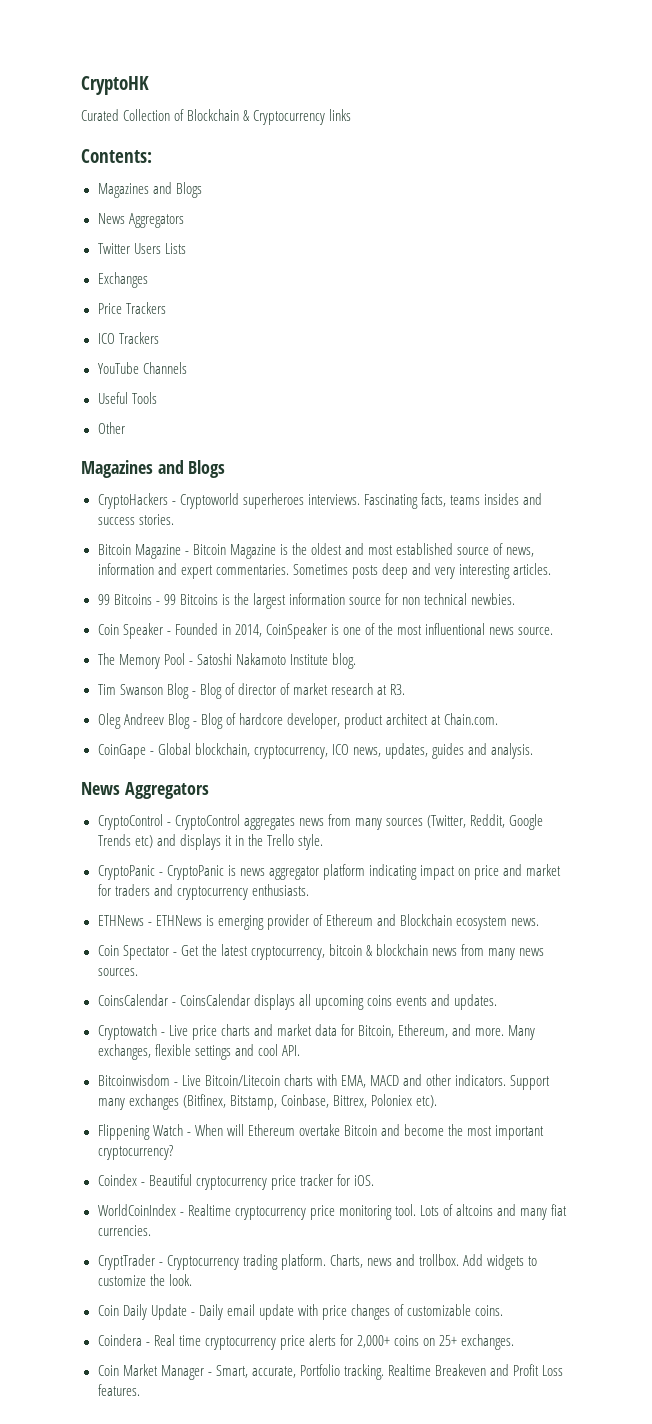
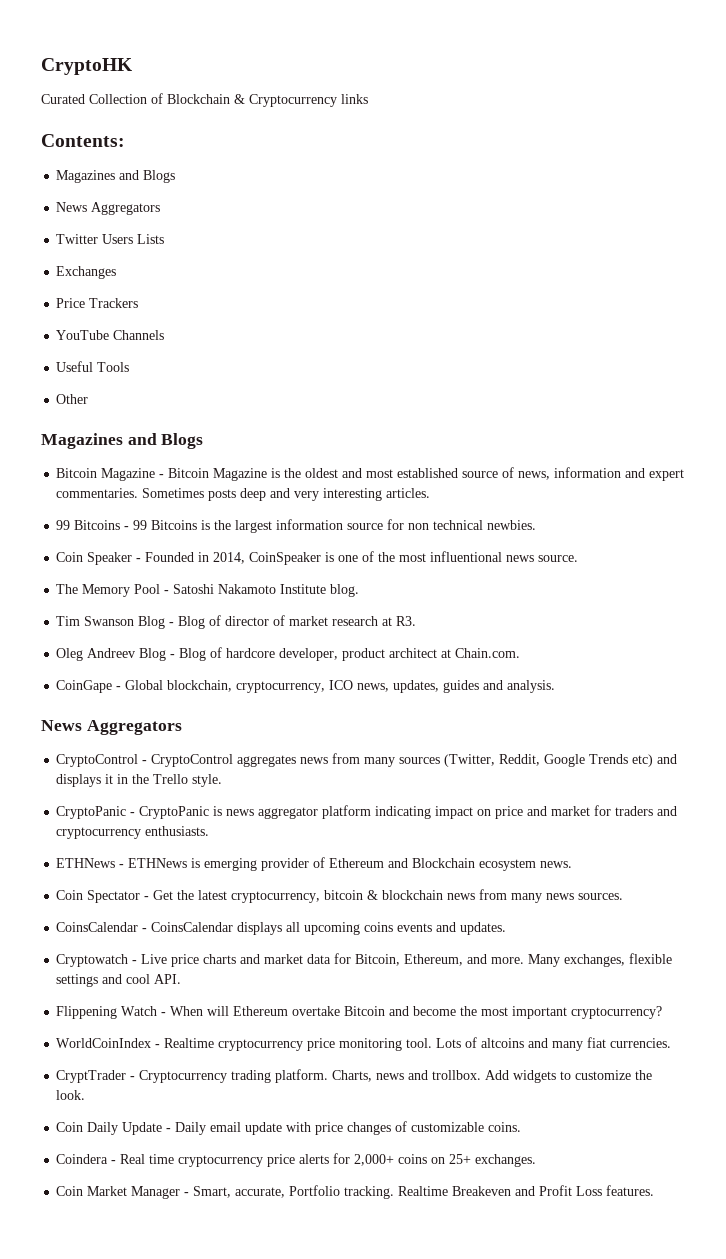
[97,332,159,344] // ICO Trackers -> (139, 303) none
[97,493,542,509] [97,514,174,525] // CryptoHackers - Cryptoworld superheroes interviews. Fascinating facts, teams insides and success stories. -> (204, 441) none
[97,1074,551,1090] [97,1094,437,1110] // Bitcoinwisdom - Live Bitcoin/Litecoin charts with EMA, MACD and other indicators. Support many exchanges (Bitfinex, Bitstamp, Coinbase, Bittrex, Poloniex etc). -> (182, 979) none
[97,1174,374,1190] // Coindex - Beautiful cryptocurrency price tracker for iOS. -> (663, 1012) none

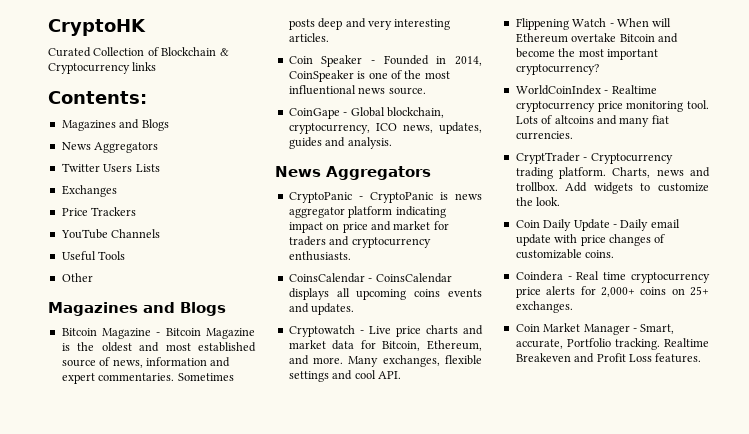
[56,519,537,533] // 99 Bitcoins - 99 Bitcoins is the largest information source for non technical newbies. -> (329, 37) none
[56,584,360,597] [56,615,417,629] [56,647,521,661] // The Memory Pool - Satoshi Nakamoto Institute blog. // Tim Swanson Blog - Blog of director of market research at R3. // Oleg Andreev Blog - Blog of hardcore developer, product architect at Chain.com. -> (426, 91) none
[56,753,678,767] [56,774,223,787] // CryptoControl - CryptoControl aggregates news from many sources (Twitter, Reddit, Google Trends etc) and displays it in the Trello style. -> (431, 173) none
[56,857,573,871] [56,889,624,903] // ETHNews - ETHNews is emerging provider of Ethereum and Blockchain ecosystem news. // Coin Spectator - Get the latest cryptocurrency, bitcoin & blockchain news from many news sources. -> (351, 256) none

